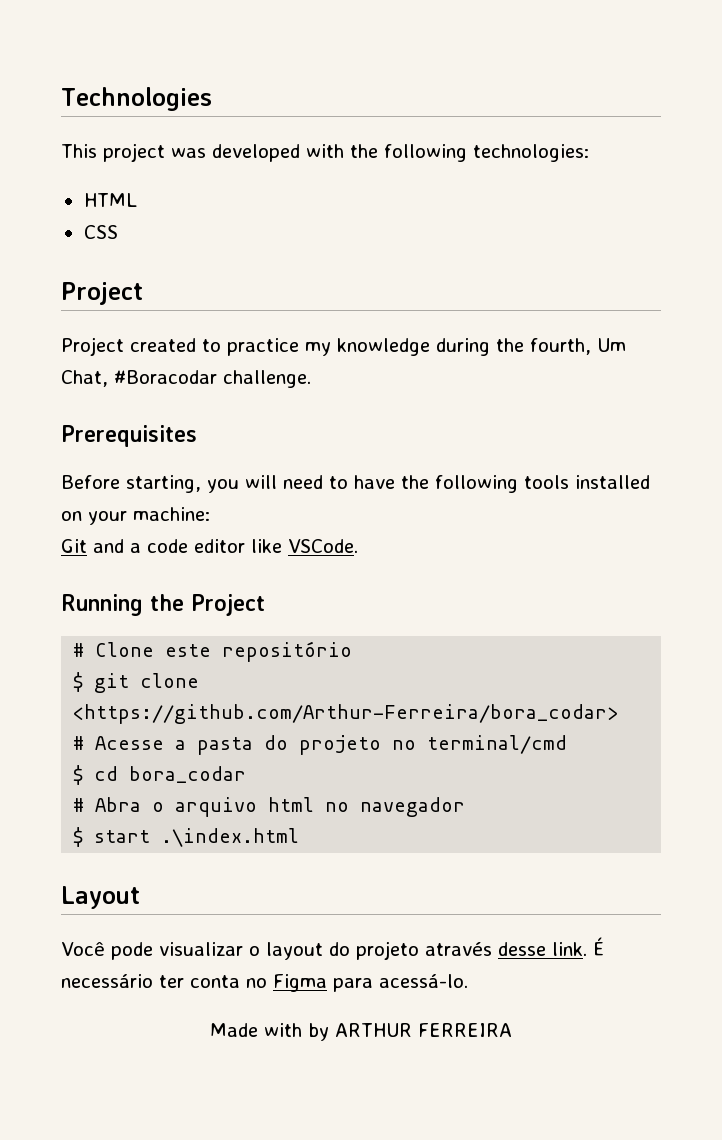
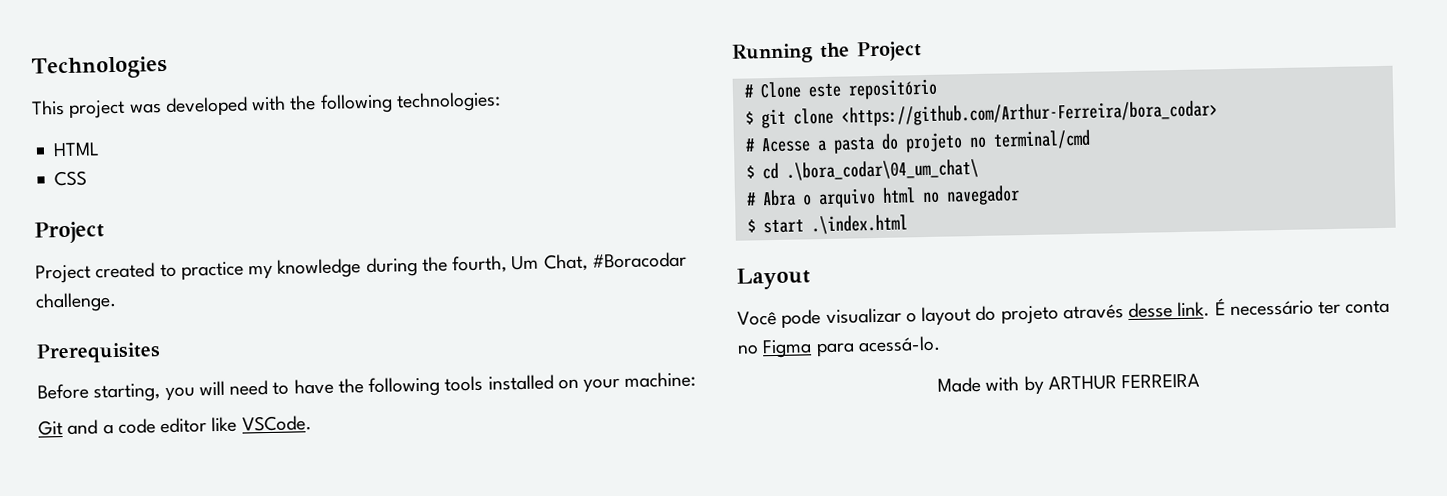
[129,766,247,783] bora_codar -> [785,158,979,181] .\bora_codar\04_um_chat\

